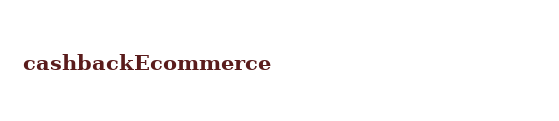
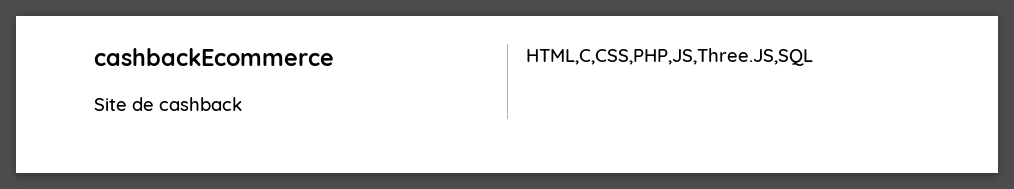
(271, 62) none -> [94,97,242,111] [526,48,813,66] // Site de cashback HTML,C,CSS,PHP,JS,Three.JS,SQL

